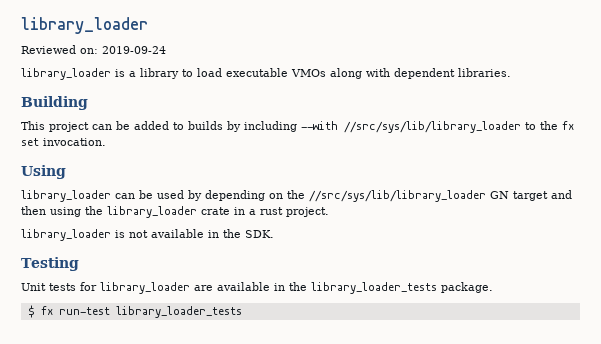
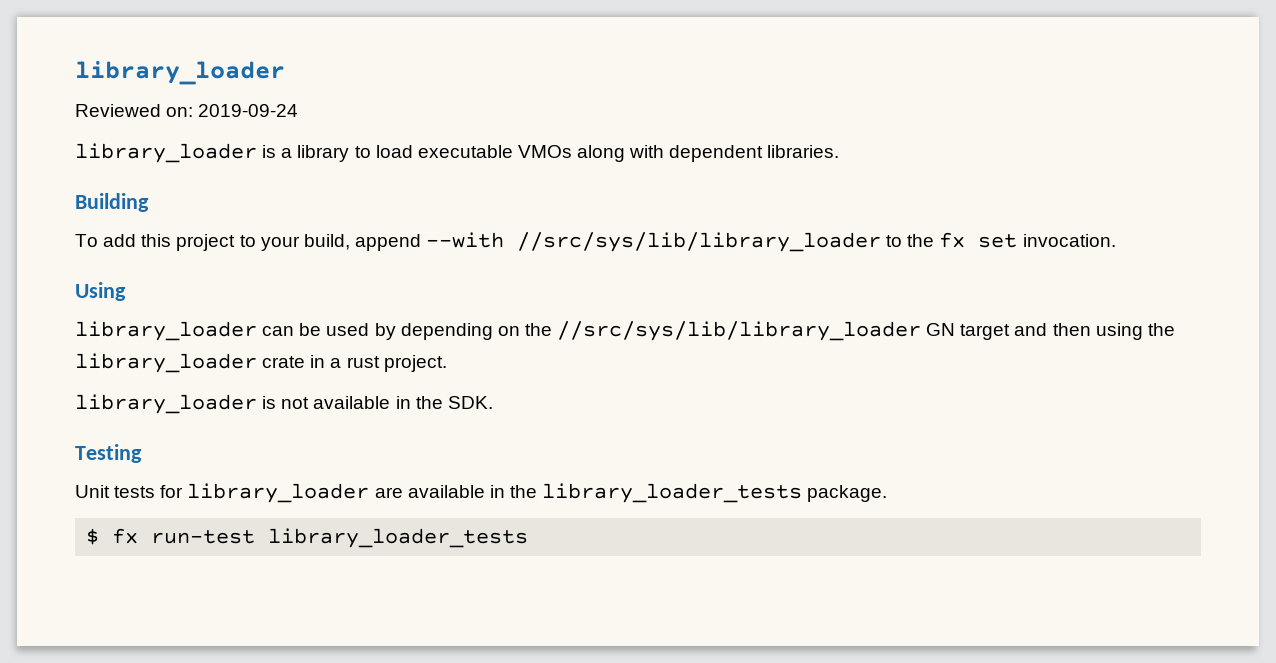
[21,121,297,132] This project can be added to builds by including -> [75,234,421,251] To add this project to your build, append

